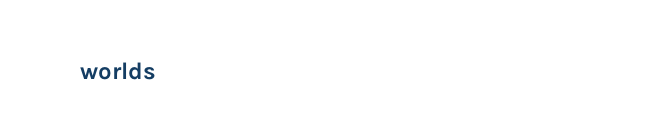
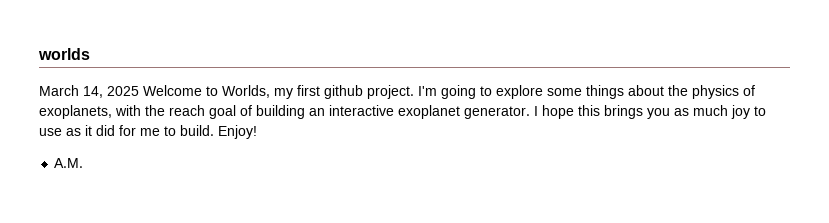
(156, 71) none -> [39,85,755,99] [39,105,766,119] [39,125,257,139] [54,158,84,168] // March 14, 2025 Welcome to Worlds, my first github project. I'm going to explore some things about the physics of exoplanets, with the reach goal of building an interactive exoplanet generator. I hope this brings you as much joy to use as it did for me to build. Enjoy! // A.M.

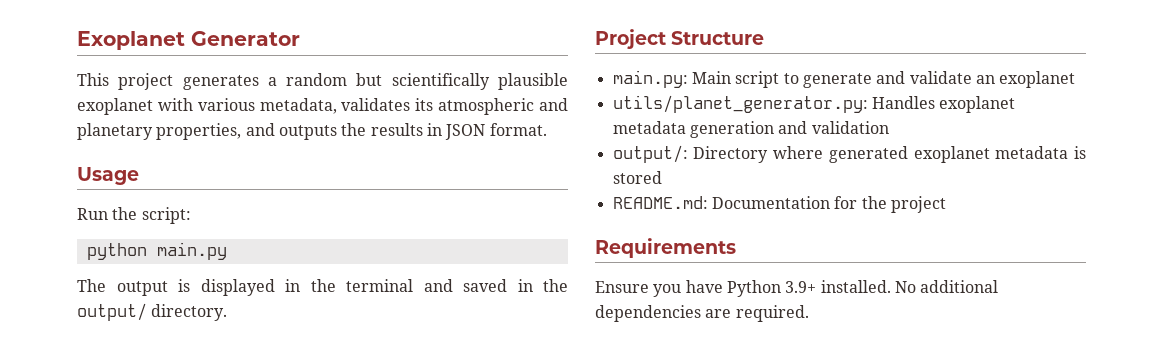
[38,48,90,60] [39,85,755,99] [39,105,766,119] [39,125,257,139] [54,158,84,168] worlds // March 14, 2025 Welcome to Worlds, my first github project. I'm going to explore some things about the physics of exoplanets, with the reach goal of building an interactive exoplanet generator. I hope this brings you as much joy to use as it did for me to build. Enjoy! // A.M. -> [77,31,300,50] [77,73,568,90] [77,98,568,115] [77,123,547,140] [77,167,139,185] [77,207,191,224] [86,242,227,260] [77,279,568,296] [77,303,228,321] [595,29,765,49] [612,70,1076,88] [612,95,1016,113] [612,121,889,138] [612,145,1086,163] [612,171,662,184] [612,196,946,213] [595,238,736,258] [595,280,999,297] [595,305,809,322] Exoplanet Generator // This project generates a random but scientifically plausible exoplanet with various metadata, validates its atmospheric and planetary properties, and outputs the results in JSON format. // Usage // Run the script: // python main.py // The output is displayed in the terminal and saved in the output/ directory. // Project Structure // main.py: Main script to generate and validate an exoplanet // utils/planet_generator.py: Handles exoplanet metadata generation and validation // output/: Directory where generated exoplanet metadata is stored // README.md: Documentation for the project // Requirements // Ensure you have Python 3.9+ installed. No additional dependencies are required.

